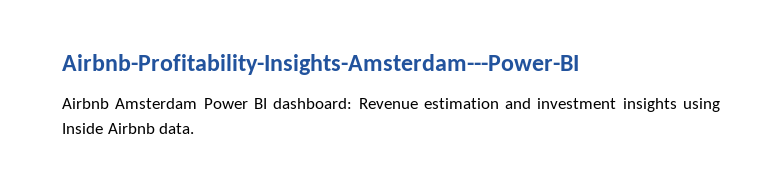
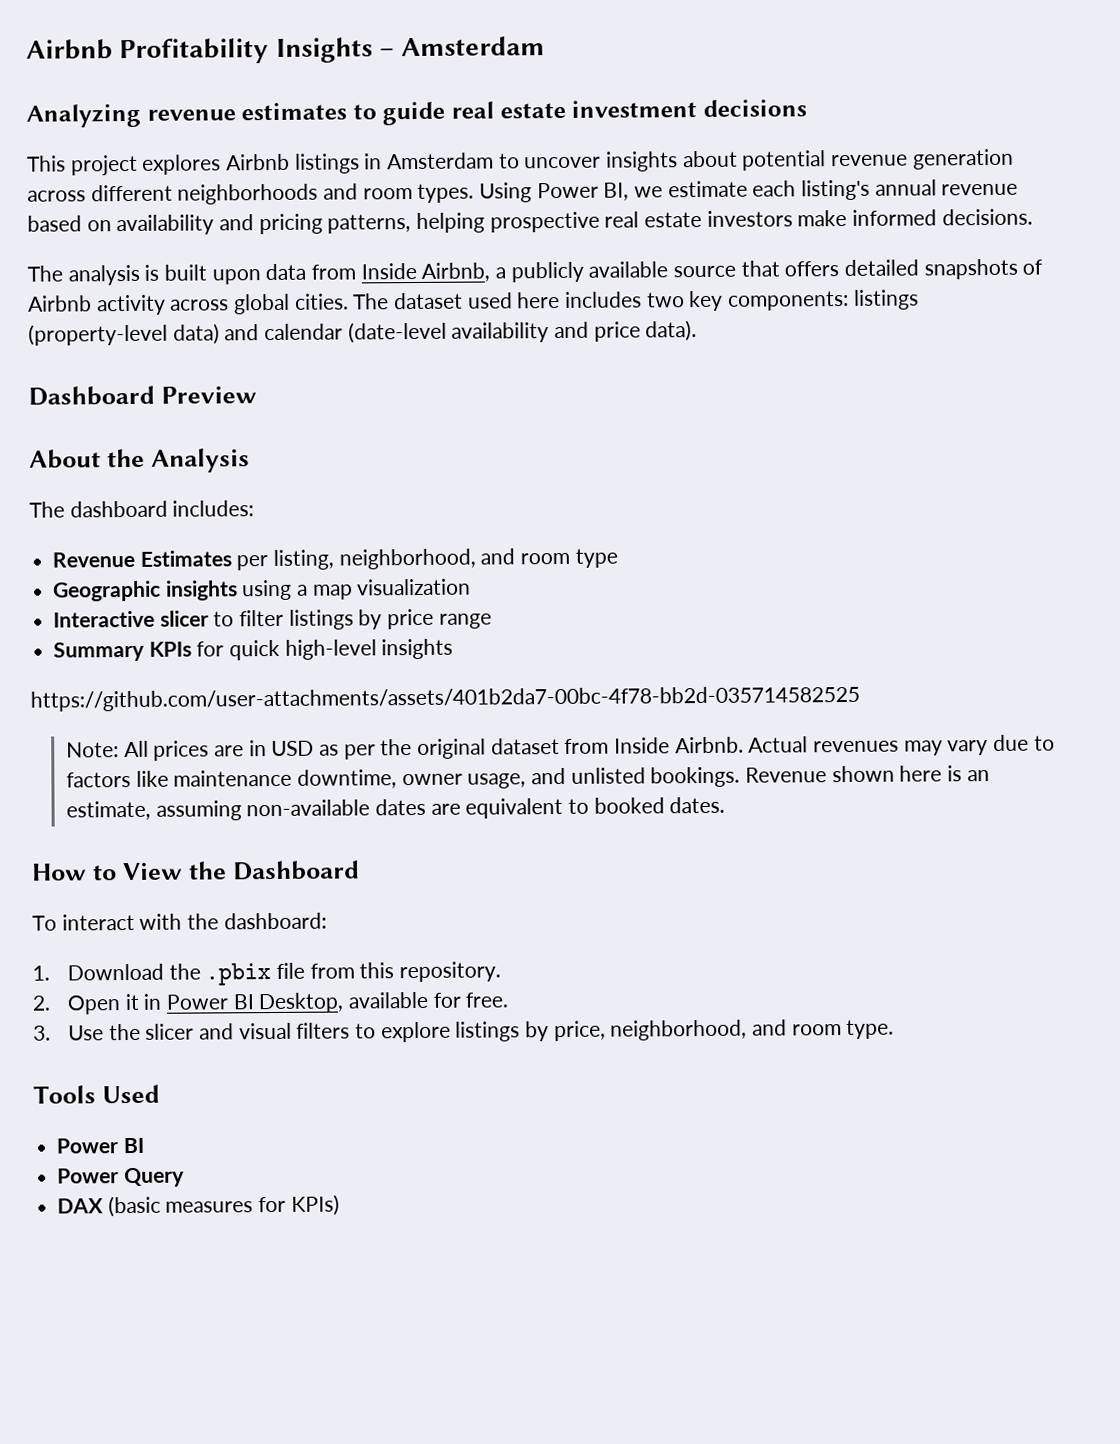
[62,54,579,75] [62,98,720,112] [62,123,195,134] Airbnb-Profitability-Insights-Amsterdam---Power-BI // Airbnb Amsterdam Power BI dashboard: Revenue estimation and investment insights using Inside Airbnb data. -> [26,36,546,65] [26,99,807,128] [27,148,1014,176] [27,179,1019,205] [27,208,1033,236] [27,258,1044,286] [28,289,919,316] [28,320,698,346] [28,385,257,406] [29,448,250,473] [29,500,255,518] [52,548,618,571] [53,578,472,602] [53,608,492,630] [53,638,454,662] [30,685,860,712] [65,734,1055,761] [65,765,990,789] [65,796,726,821] [31,860,360,881] [32,912,327,931] [32,961,501,986] [32,991,509,1015] [33,1019,895,1043] [33,1084,160,1104] [56,1137,144,1154] [57,1167,185,1188] [57,1194,340,1218] Airbnb Profitability Insights – Amsterdam // Analyzing revenue estimates to guide real estate investment decisions // This project explores Airbnb listings in Amsterdam to uncover insights about potential revenue generation across different neighborhoods and room types. Using Power BI, we estimate each listing's annual revenue based on availability and pricing patterns, helping prospective real estate investors make informed decisions. // The analysis is built upon data from Inside Airbnb, a publicly available source that offers detailed snapshots of Airbnb activity across global cities. The dataset used here includes two key components: listings (property-level data) and calendar (date-level availability and price data). // Dashboard Preview // About the Analysis // The dashboard includes: // Revenue Estimates per listing, neighborhood, and room type // Geographic insights using a map visualization // Interactive slicer to filter listings by price range // Summary KPIs for quick high-level insights // https://github.com/user-attachments/assets/401b2da7-00bc-4f78-bb2d-035714582525 // Note: All prices are in USD as per the original dataset from Inside Airbnb. Actual revenues may vary due to factors like maintenance downtime, owner usage, and unlisted bookings. Revenue shown here is an estimate, assuming non-available dates are equivalent to booked dates. // How to View the Dashboard // To interact with the dashboard: // 1. Download the .pbix file from this repository. // 2. Open it in Power BI Desktop, available for free. // 3. Use the slicer and visual filters to explore listings by price, neighborhood, and room type. // Tools Used // Power BI // Power Query // DAX (basic measures for KPIs)

